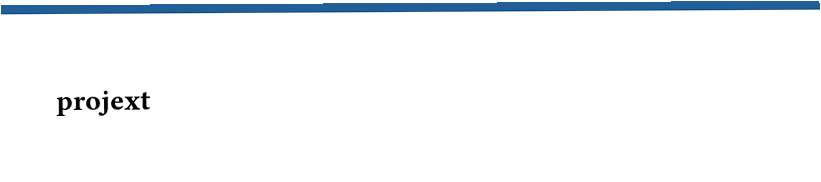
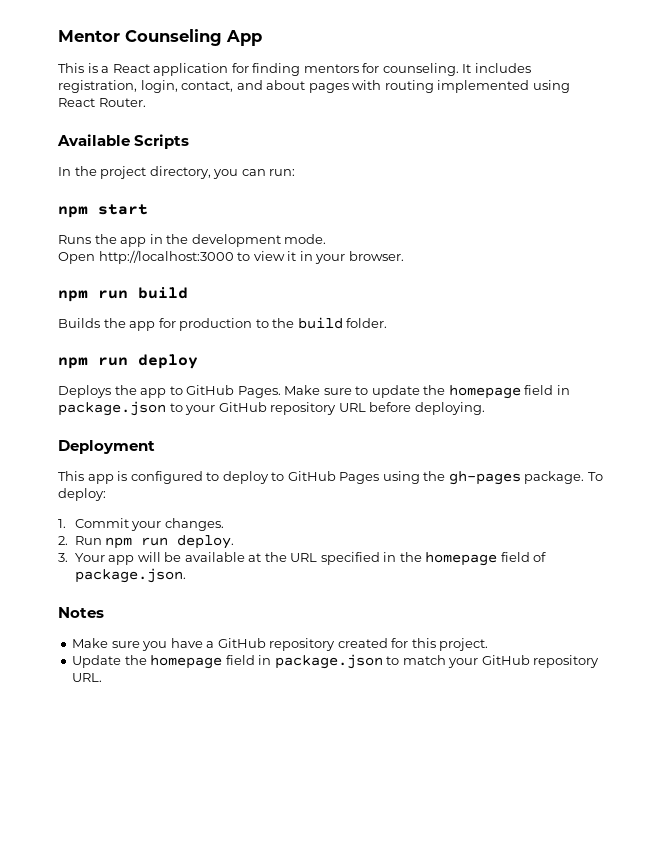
[55,90,151,117] projext -> [58,29,262,46] [58,63,531,76] [58,80,570,93] [58,98,146,107] [57,134,190,149] [58,166,296,179] [58,204,148,218] [58,234,327,247] [58,250,404,264] [58,287,188,302] [58,317,388,331] [58,354,198,369] [58,385,570,399] [58,401,485,416] [58,440,155,454] [58,471,603,485] [58,488,106,501] [58,518,224,531] [58,535,235,549] [58,552,547,566] [74,568,186,583] [58,607,104,618] [72,638,489,651] [72,654,600,669] [72,673,103,682] Mentor Counseling App // This is a React application for finding mentors for counseling. It includes registration, login, contact, and about pages with routing implemented using React Router. // Available Scripts // In the project directory, you can run: // npm start // Runs the app in the development mode. // Open http://localhost:3000 to view it in your browser. // npm run build // Builds the app for production to the build folder. // npm run deploy // Deploys the app to GitHub Pages. Make sure to update the homepage field in package.json to your GitHub repository URL before deploying. // Deployment // This app is configured to deploy to GitHub Pages using the gh-pages package. To deploy: // 1. Commit your changes. // 2. Run npm run deploy. // 3. Your app will be available at the URL specified in the homepage field of package.json. // Notes // Make sure you have a GitHub repository created for this project. // Update the homepage field in package.json to match your GitHub repository URL.

